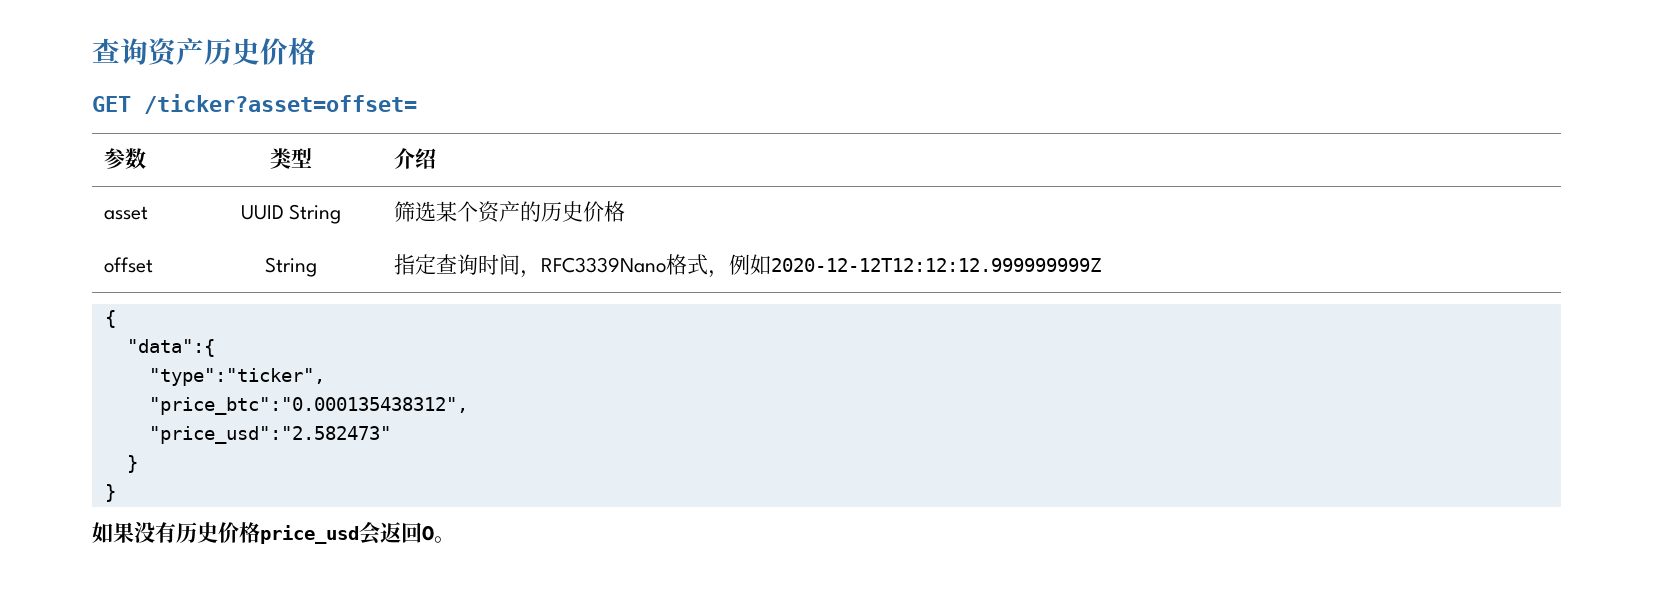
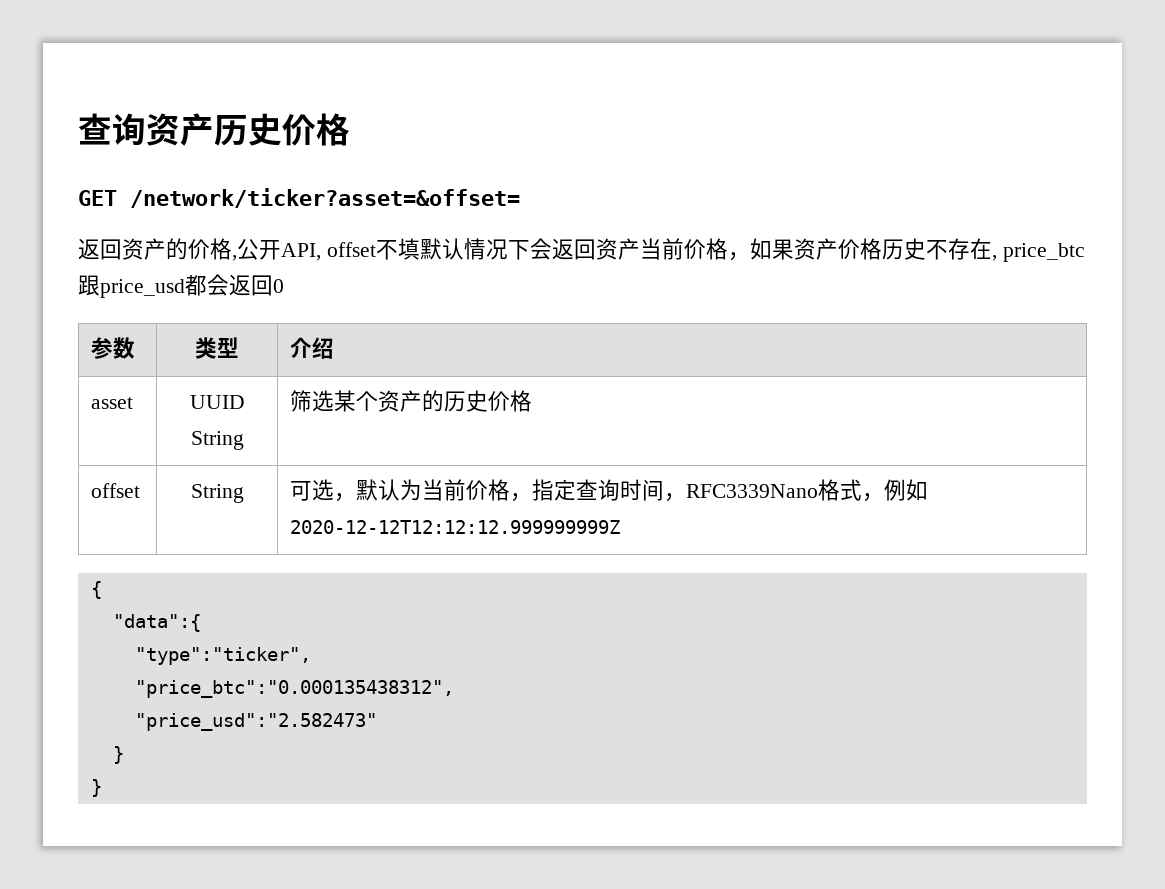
[144,94,417,114] /ticker?asset=offset= -> [130,188,520,208] [78,238,1085,262] [78,274,284,298] /network/ticker?asset=&offset= // 返回资产的价格,公开API, offset不填默认情况下会返回资产当前价格，如果资产价格历史不存在, price_btc跟price_usd都会返回0
(317, 267) none -> [290,479,533,502] 可选，默认为当前价格，
[92,521,455,545] // 如果没有历史价格price_usd会返回0。 -> (102, 788) none

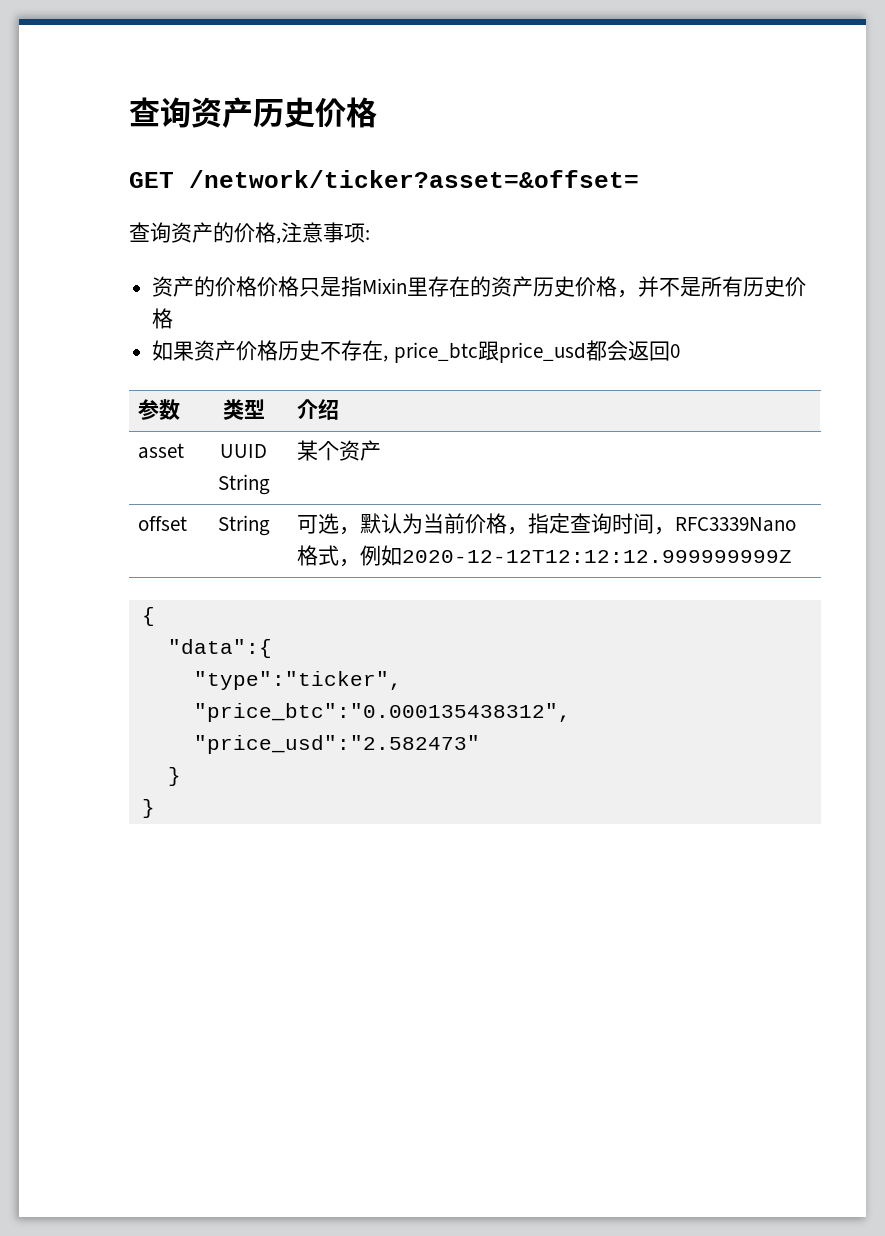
[78,238,122,260] 返回 -> [129,222,171,243] 查询
[237,238,750,261] 公开API, offset不填默认情况下会返回资产当前价格， -> [281,222,370,243] [152,276,807,298] [152,308,174,329] 注意事项: // 资产的价格价格只是指Mixin里存在的资产历史价格，并不是所有历史价格 //
[290,390,335,412] 筛选 -> (270, 484) none
[422,390,533,412] 的历史价格 -> (382, 450) none

